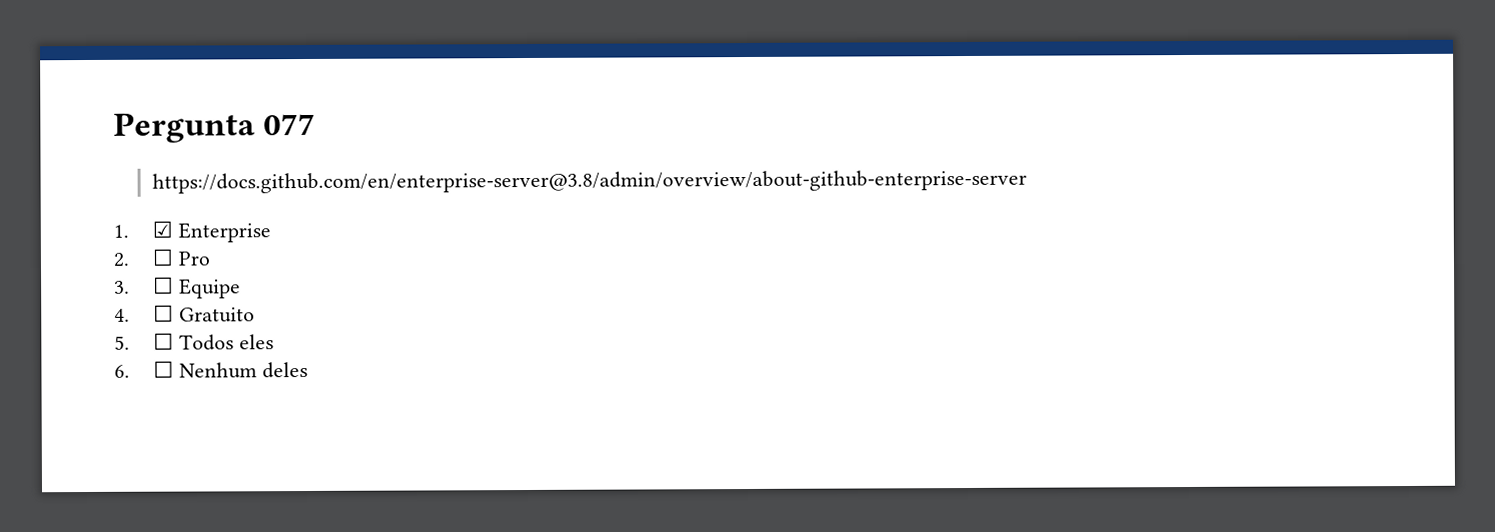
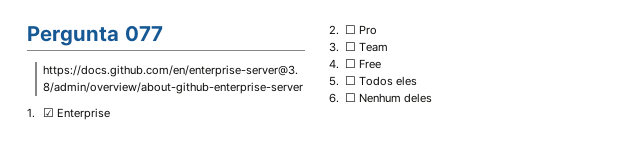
[178,278,241,299] Equipe -> [359,42,389,52] Team
[178,307,255,323] Gratuito -> [359,59,382,69] Free

